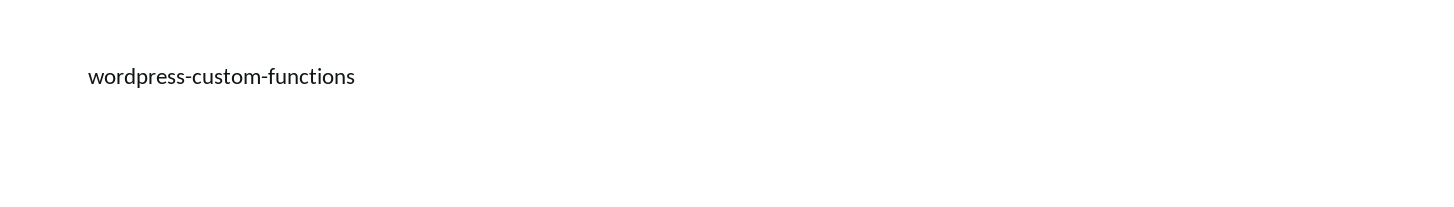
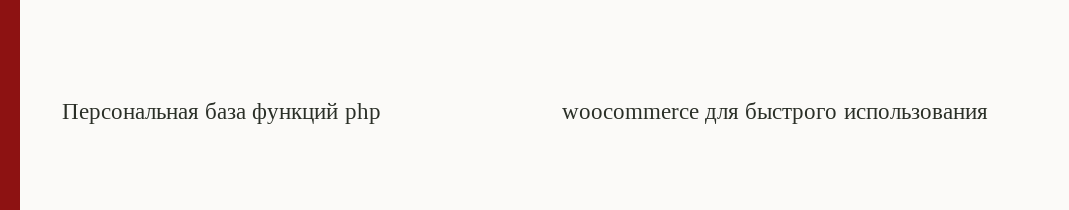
[88,68,355,88] wordpress-custom-functions -> [62,102,988,124] Персональная база функций php woocommerce для быстрого использования

